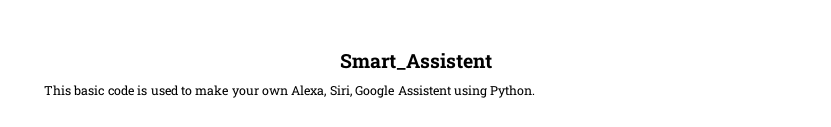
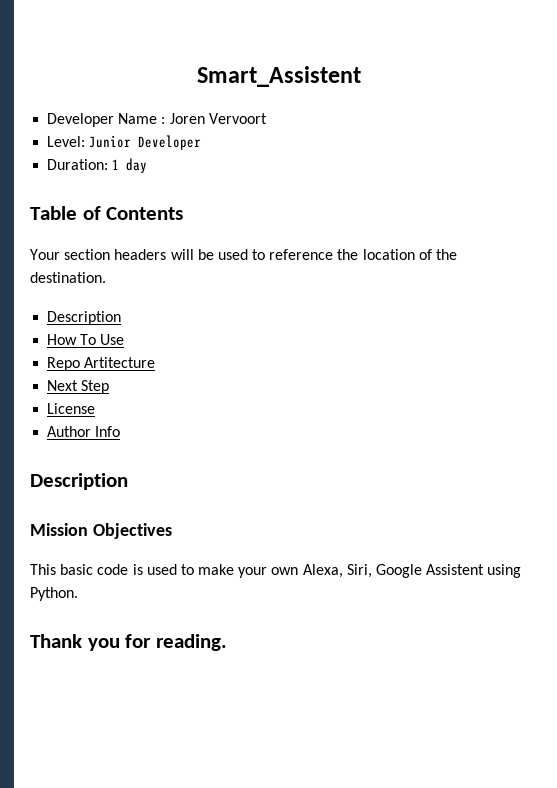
(492, 61) none -> [47,113,267,127] [47,135,202,150] [47,158,148,173] [30,206,184,220] [30,249,458,260] [30,272,106,283] [47,311,122,325] [47,334,125,345] [47,357,156,371] [47,380,110,394] [47,403,96,414] [47,426,121,437] [30,473,128,490] [30,523,172,539] // Developer Name : Joren Vervoort // Level: Junior Developer // Duration: 1 day // Table of Contents // Your section headers will be used to reference the location of the destination. // Description // How To Use // Repo Artitecture // Next Step // License // Author Info // Description // Mission Objectives
(536, 91) none -> [30,634,228,651] // Thank you for reading.

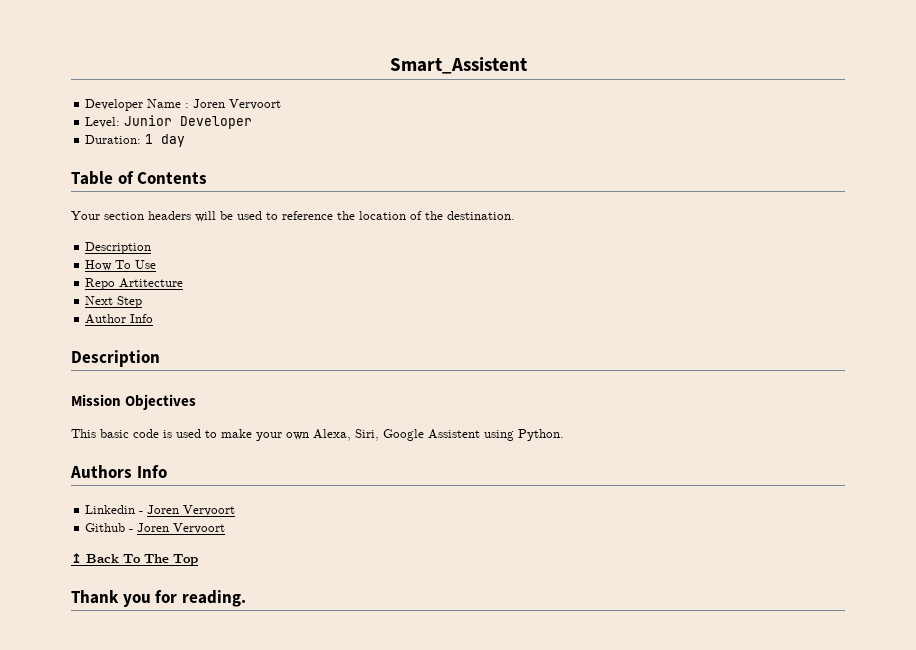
[47,403,96,414] // License -> (143, 302) none
(78, 594) none -> [70,465,167,478] [85,505,236,516] [85,523,226,534] [71,553,198,566] // Authors Info // Linkedin - Joren Vervoort // Github - Joren Vervoort // ↥ Back To The Top

